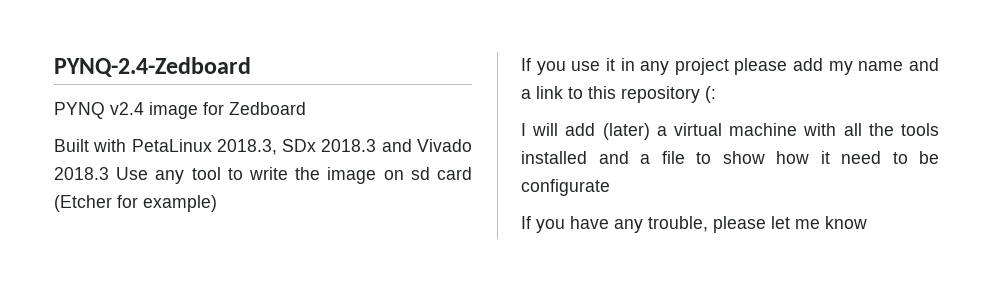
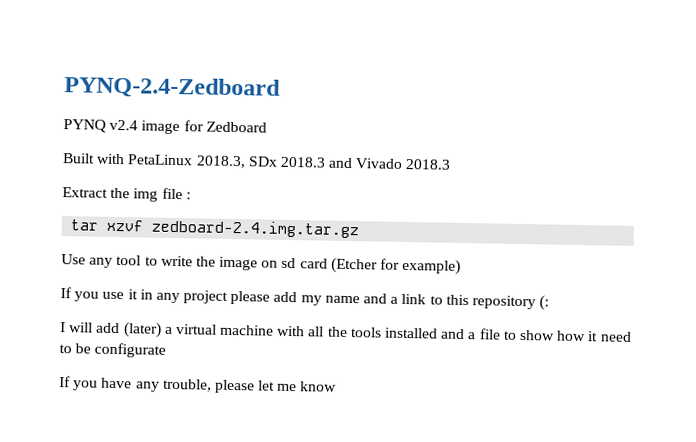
(109, 173) none -> [62,187,191,202] [70,219,360,239] // Extract the img file : // tar xzvf zedboard-2.4.img.tar.gz //

